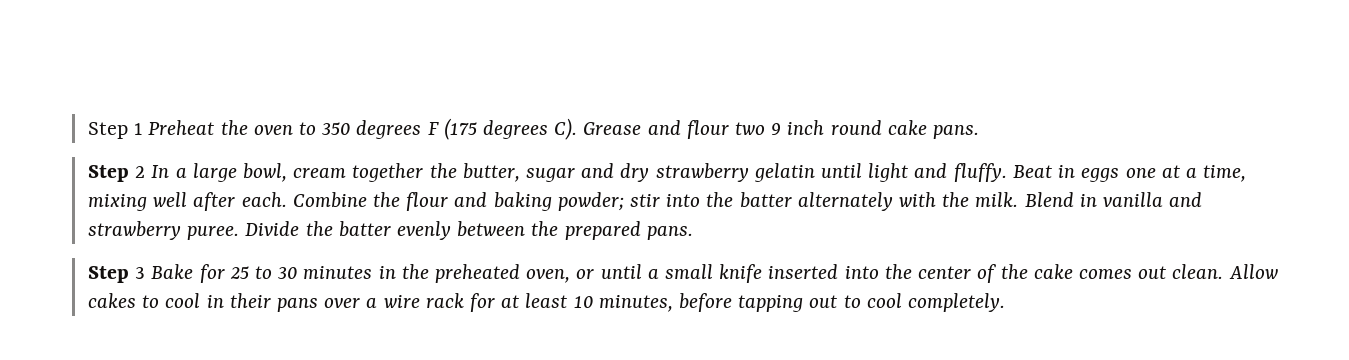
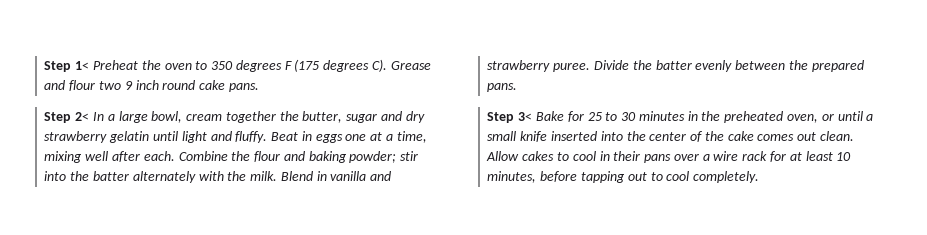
[87,122,143,139] Step 1 -> [44,61,90,72] Step 1<
[135,166,146,178] 2 -> [75,112,90,121] 2<
[135,267,146,279] 3 -> [518,112,533,121] 3<

